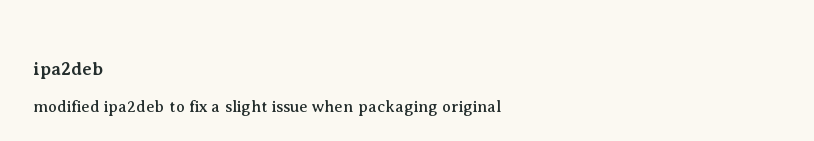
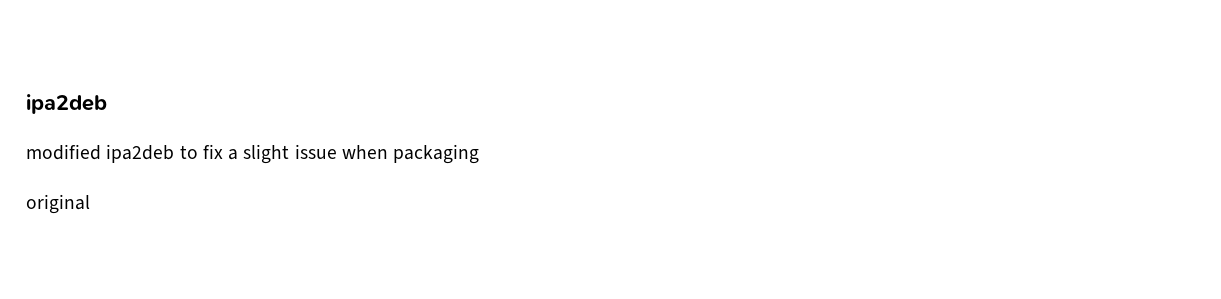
(438, 108) none -> (480, 154) //

